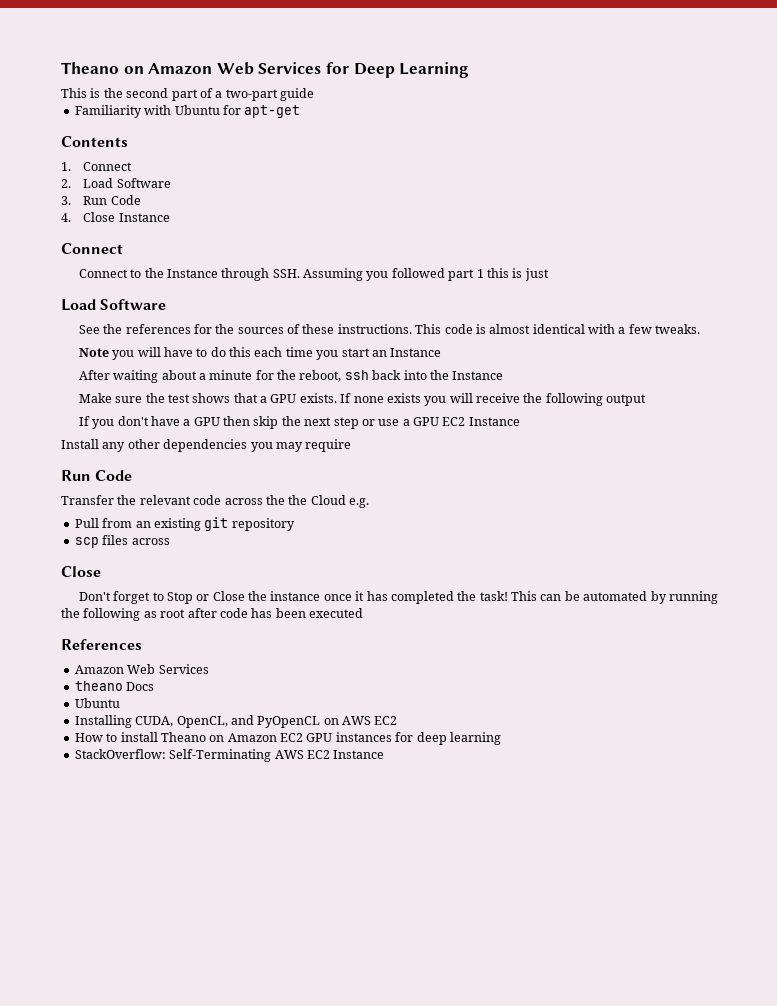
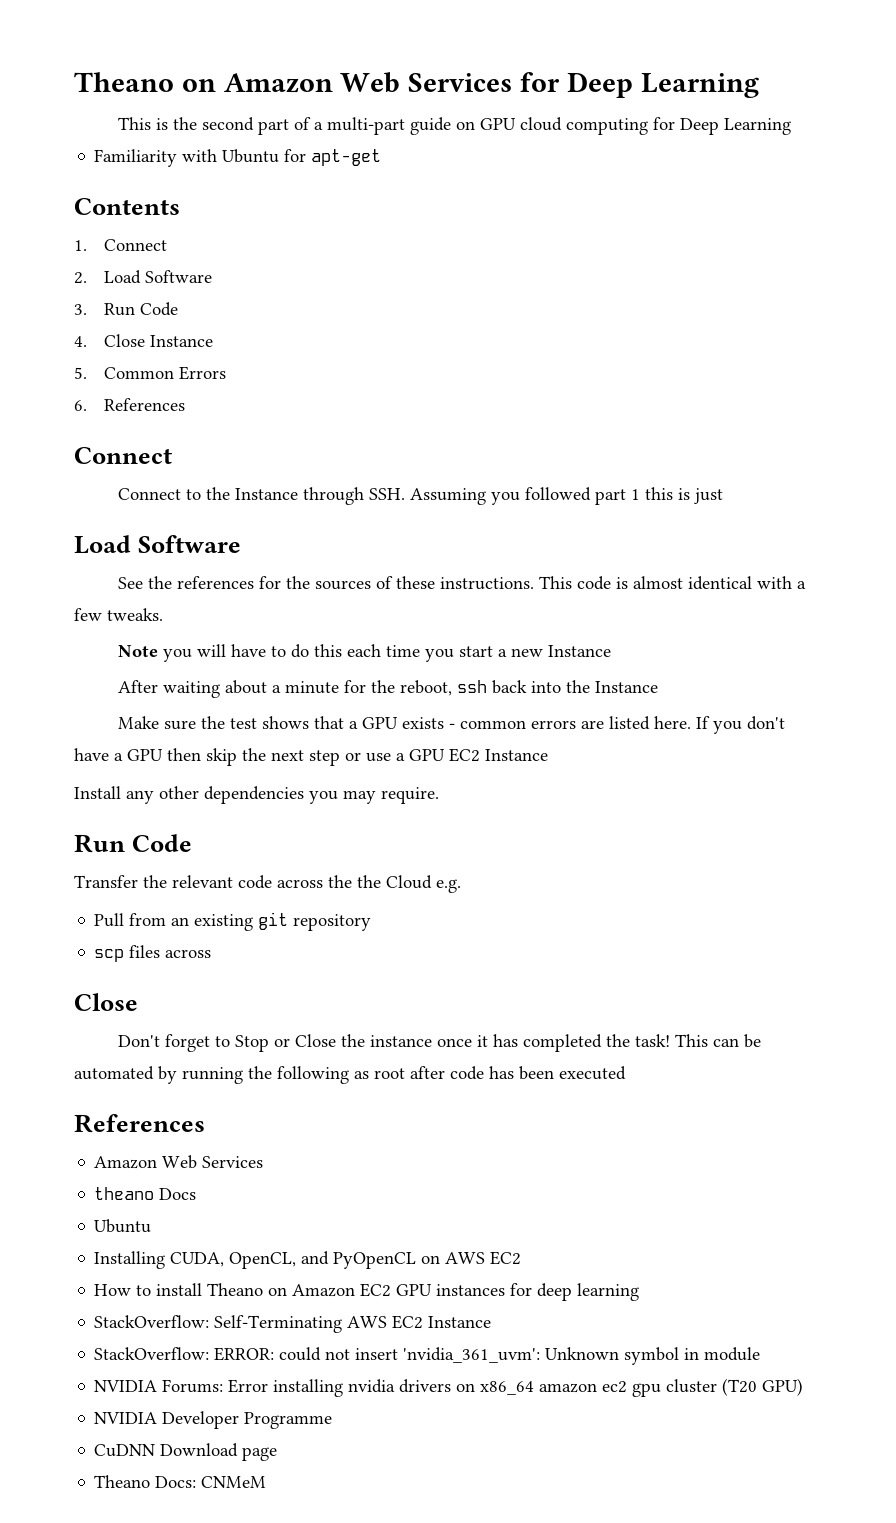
[225,89,278,101] two-part -> [327,117,406,135] multi-part
(314, 94) none -> [456,117,792,135] on GPU cloud computing for Deep Learning
(170, 217) none -> [74,366,226,380] [74,398,185,411] // 5. Common Errors // 6. References
[371,350,387,357] an -> [498,648,544,657] a new
[299,393,647,406] exists. If none exists you will receive the following output // -> [402,716,692,730] exists - common errors are listed here.
[305,439,352,452] require -> [381,787,439,804] require.
(385, 754) none -> [94,1347,761,1365] [94,1378,804,1397] [94,1411,333,1429] [94,1443,278,1461] [94,1475,267,1488] // StackOverflow: ERROR: could not insert 'nvidia_361_uvm': Unknown symbol in module // NVIDIA Forums: Error installing nvidia drivers on x86_64 amazon ec2 gpu cluster (T20 GPU) // NVIDIA Developer Programme // CuDNN Download page // Theano Docs: CNMeM

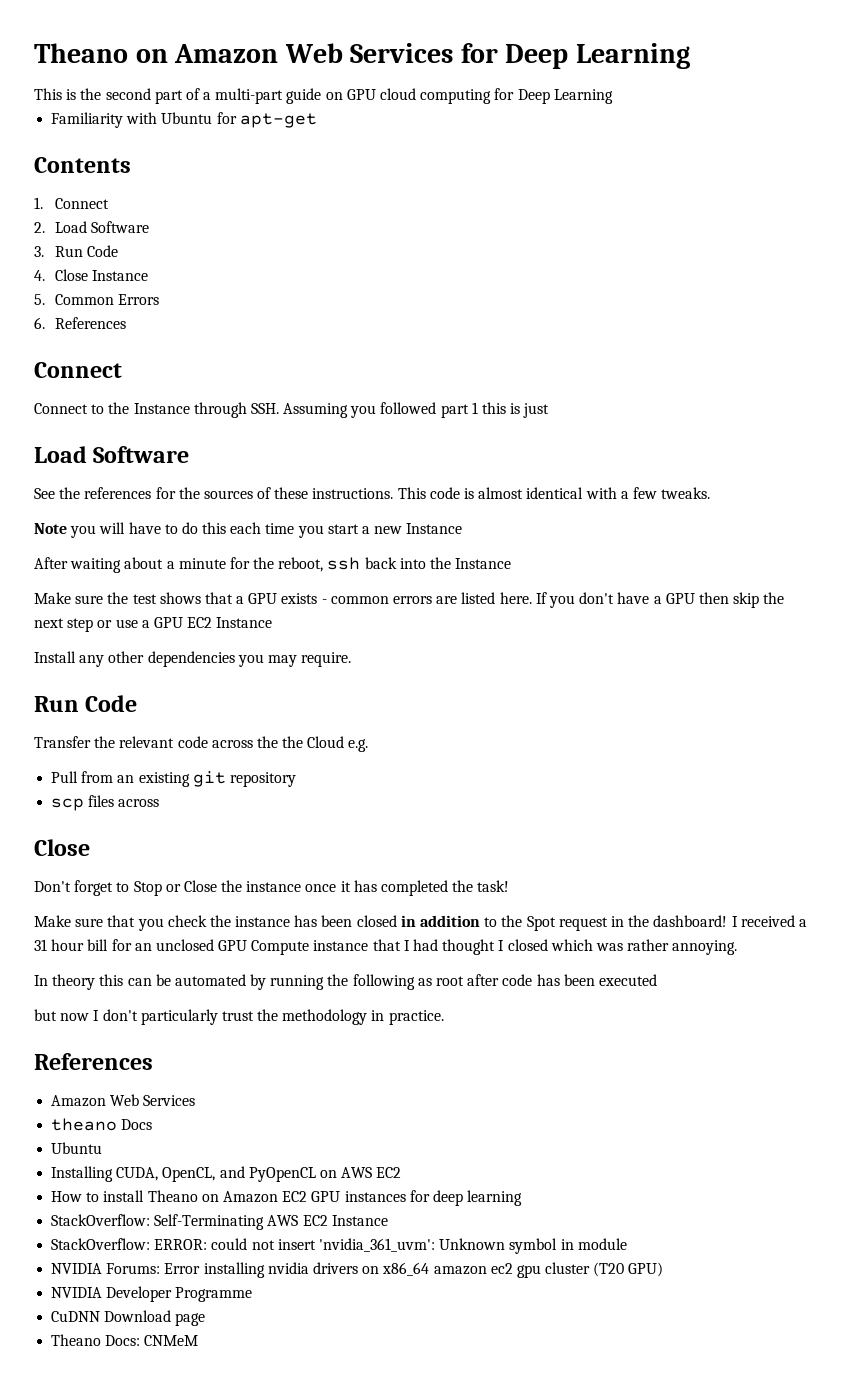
[675,1034,709,1047] This -> [34,915,807,931] [34,939,738,955] [34,974,124,990] // Make sure that you check the instance has been closed in addition to the Spot request in the dashboard! I received a 31 hour bill for an unclosed GPU Compute instance that I had thought I closed which was rather annoying. // In theory this
(626, 1073) none -> [34,1009,444,1025] // but now I don't particularly trust the methodology in practice.

